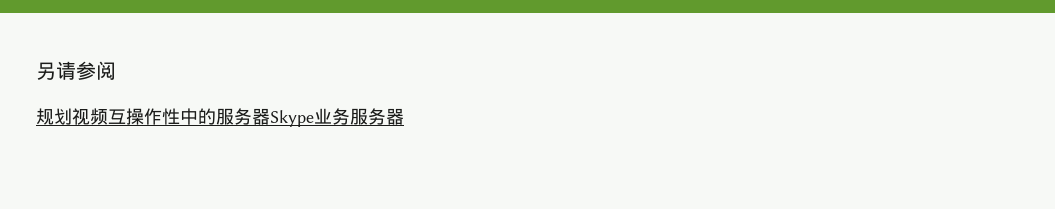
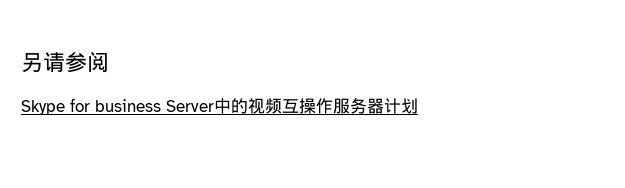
[36,108,404,127] 规划视频互操作性中的服务器Skype业务服务器 -> [21,98,418,115] Skype for business Server中的视频互操作服务器计划

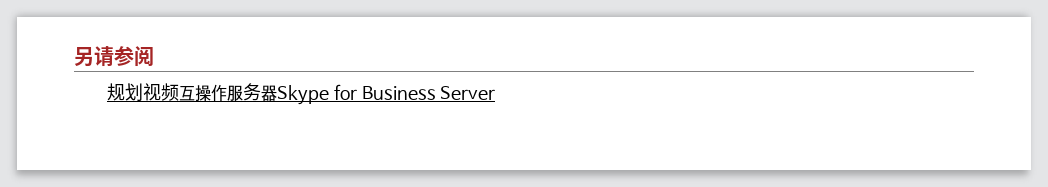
[21,98,418,115] Skype for business Server中的视频互操作服务器计划 -> [106,83,496,105] 规划视频互操作服务器Skype for Business Server

